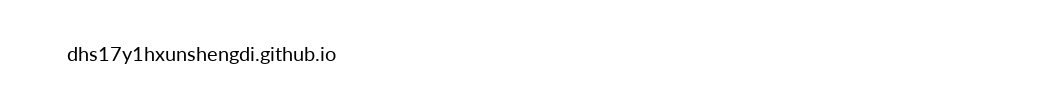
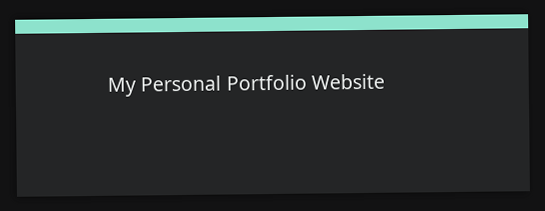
[67,47,336,64] dhs17y1hxunshengdi.github.io -> [107,73,385,97] My Personal Portfolio Website

